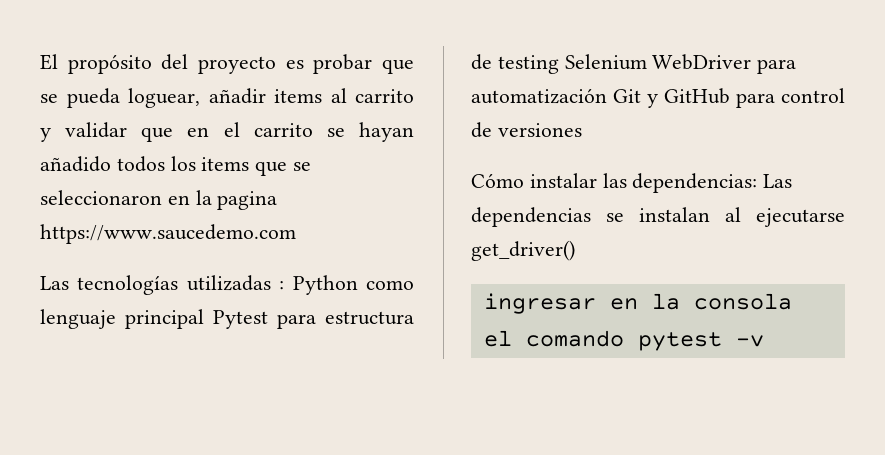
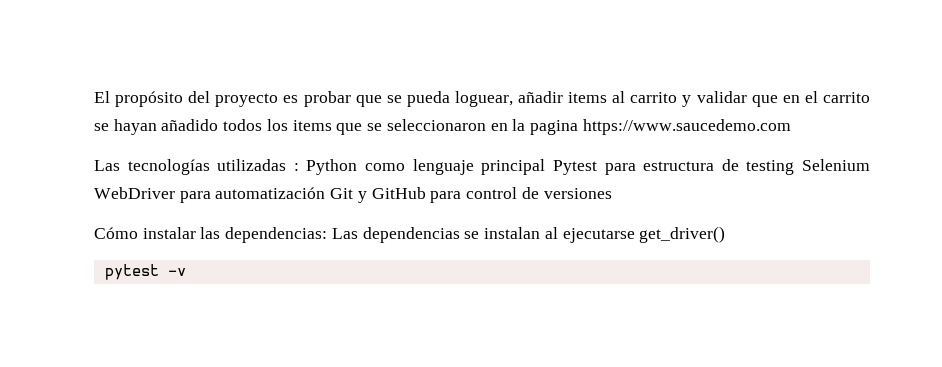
[483,293,792,314] [483,330,624,347] ingresar en la consola el comando -> (726, 234) none

